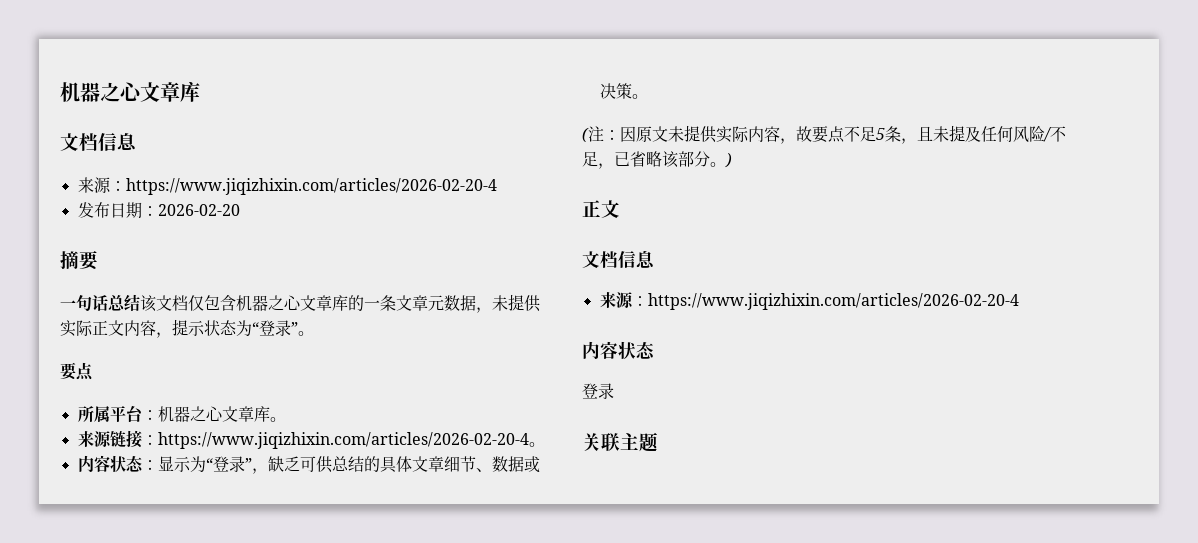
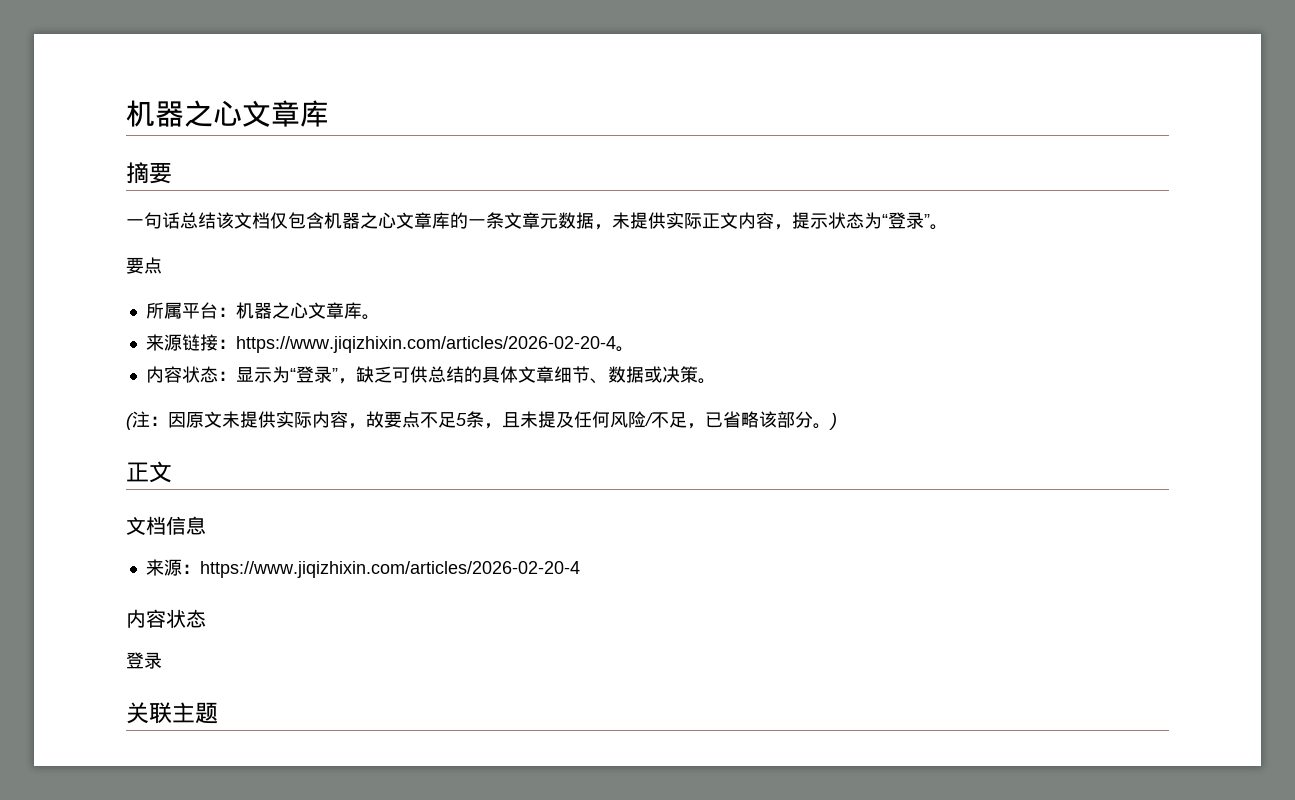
[60,81,200,102] [60,133,137,151] [77,177,497,195] [77,202,240,218] 机器之心文章库 // 文档信息 // 来源：https://www.jiqizhixin.com/articles/2026-02-20-4 // 发布日期：2026-02-20 -> [126,100,329,127] 机器之心文章库

